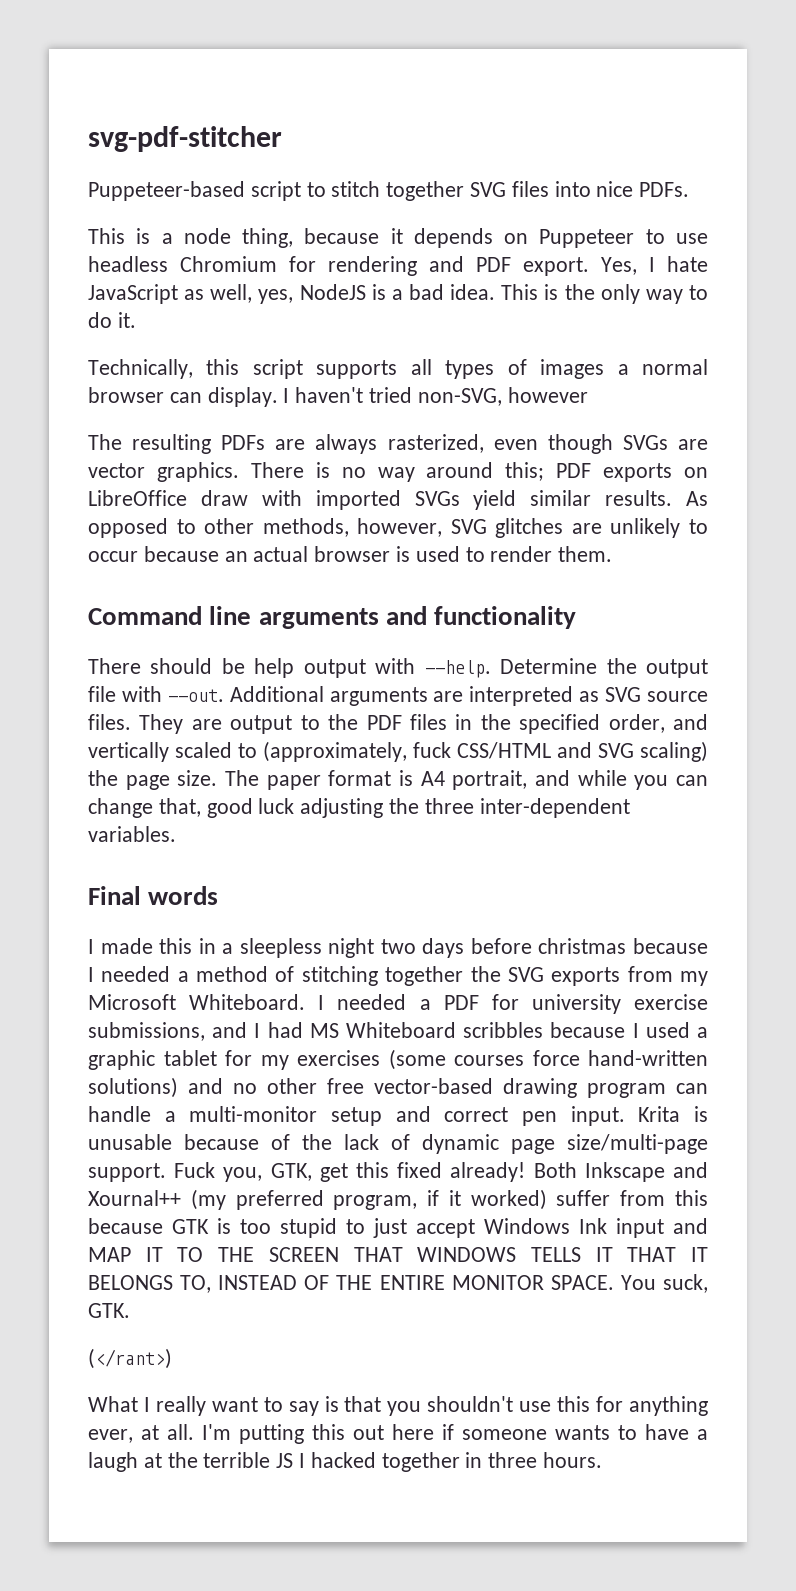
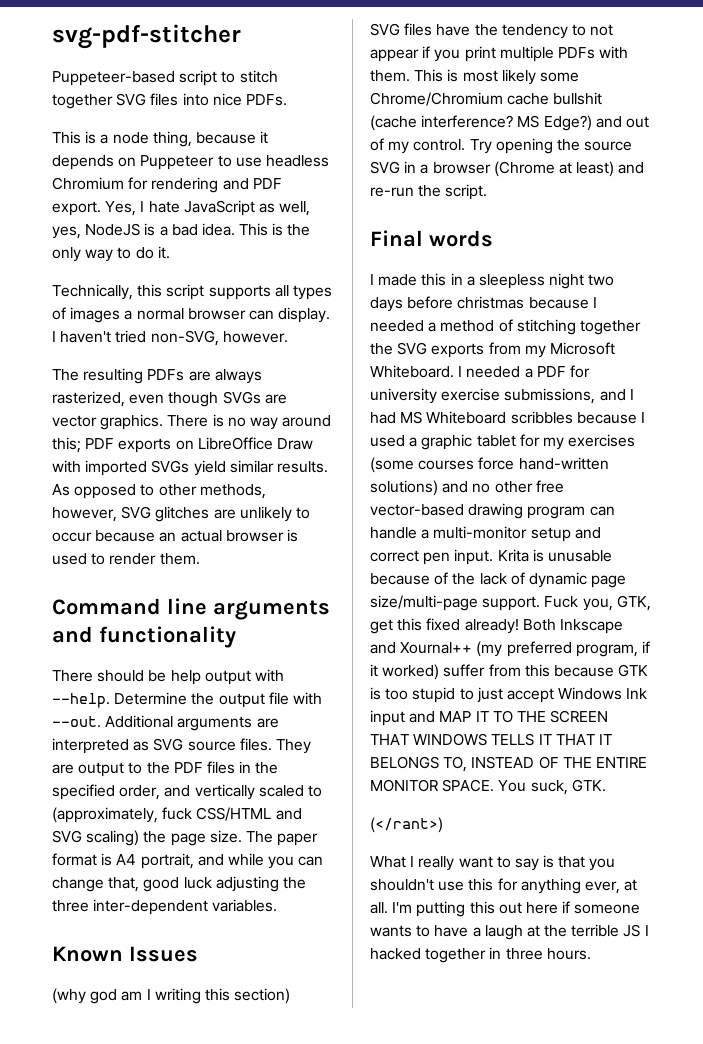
[507,387,588,403] however -> [222,331,288,343] however.
[200,490,248,506] draw -> [276,438,313,450] Draw
(176, 834) none -> [52,946,198,962] [52,988,291,1004] [370,23,614,39] [370,46,629,62] [370,69,579,85] [370,92,603,106] [370,115,649,131] [370,138,633,154] [370,161,645,177] [370,184,488,200] // Known Issues // (why god am I writing this section) // SVG files have the tendency to not appear if you print multiple PDFs with them. This is most likely some Chrome/Chromium cache bullshit (cache interference? MS Edge?) and out of my control. Try opening the source SVG in a browser (Chrome at least) and re-run the script.

